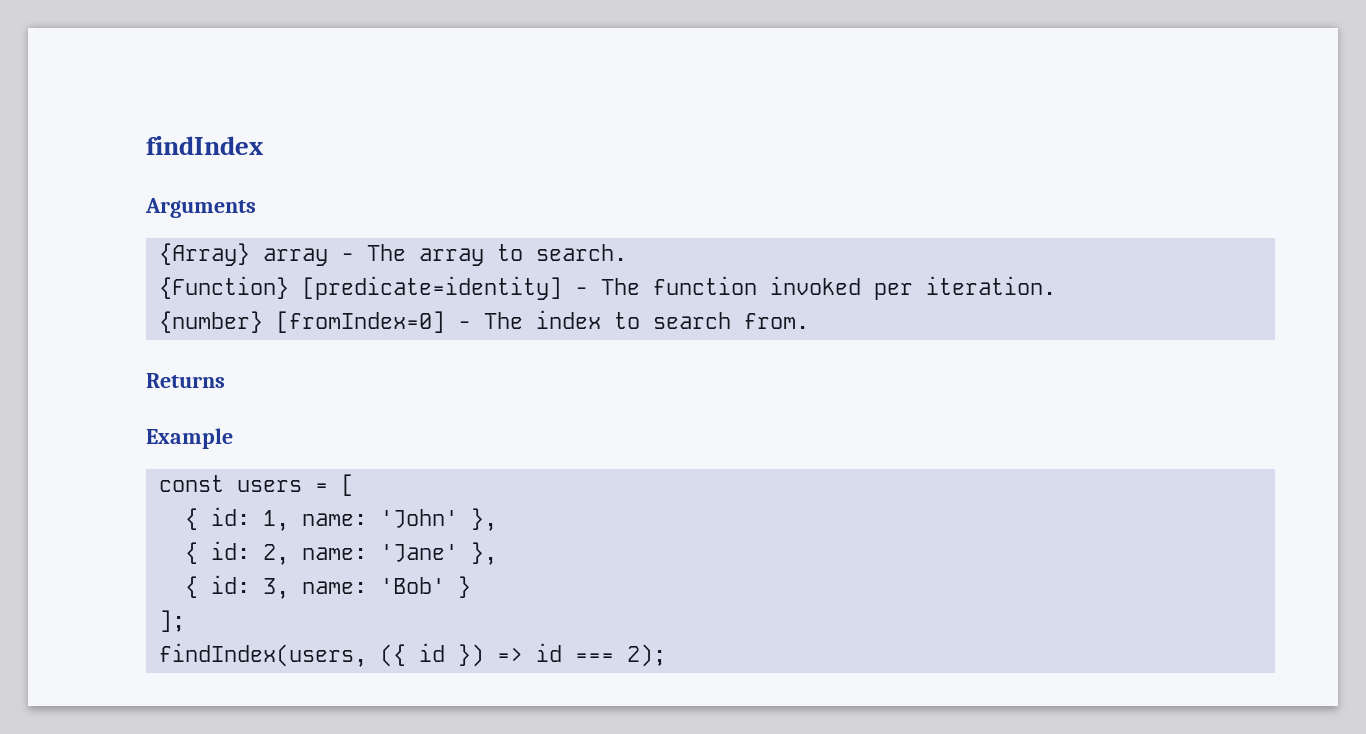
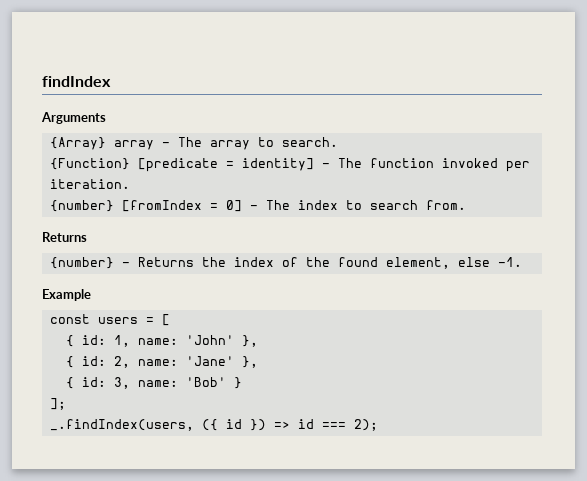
[302,276,563,300] [predicate=identity] -> [137,158,314,172] [predicate = identity]
[276,311,446,333] [fromIndex=0] -> [121,200,242,212] [fromIndex = 0]
(225, 380) none -> [49,257,522,269] // {number} - Returns the index of the found element, else -1.
[159,643,368,667] findIndex(users, -> [49,419,194,431] _.findIndex(users,

